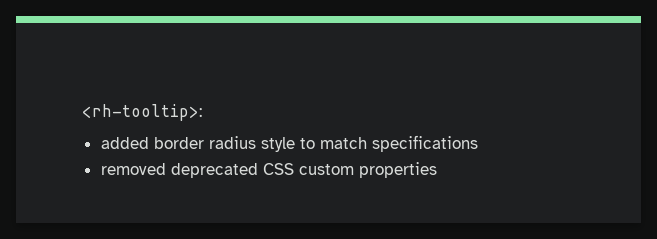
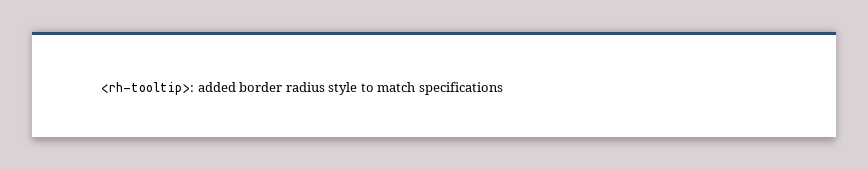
(202, 112) // -> (194, 88) none
[100,162,437,178] // removed deprecated CSS custom properties -> (503, 88) none

